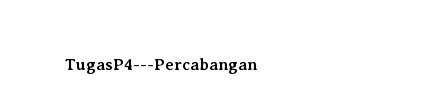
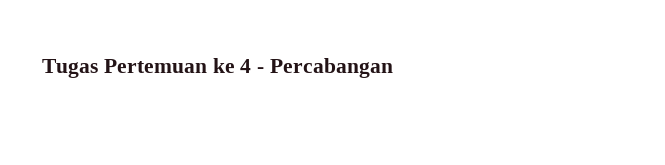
[65,58,258,74] TugasP4---Percabangan -> [42,58,394,78] Tugas Pertemuan ke 4 - Percabangan

